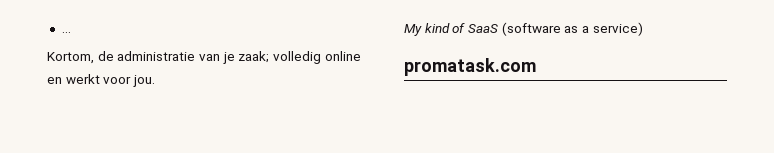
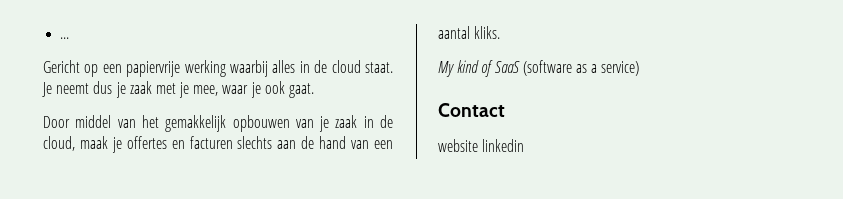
[47,51,361,64] [47,74,155,87] Kortom, de administratie van je zaak; volledig online en werkt voor jou. -> [43,60,393,77] [42,81,315,98] [43,115,394,132] [43,136,394,153] [438,26,501,39] Gericht op een papiervrije werking waarbij alles in de cloud staat. Je neemt dus je zaak met je mee, waar je ook gaat. // Door middel van het gemakkelijk opbouwen van je zaak in de cloud, maak je offertes en facturen slechts aan de hand van een aantal kliks.
[404,58,536,76] promatask.com -> [438,103,505,117] [438,139,525,152] Contact // website linkedin

